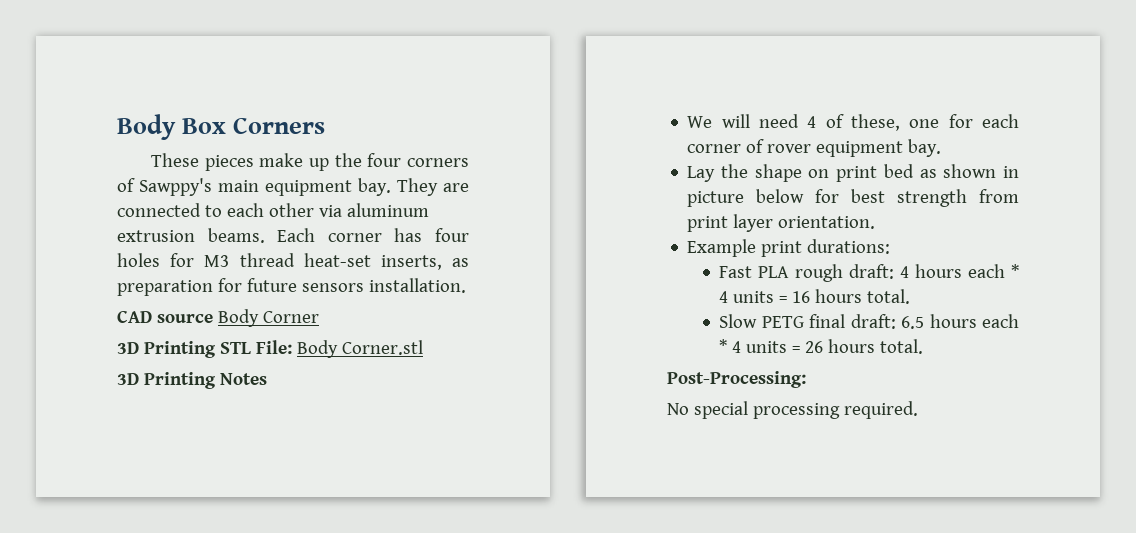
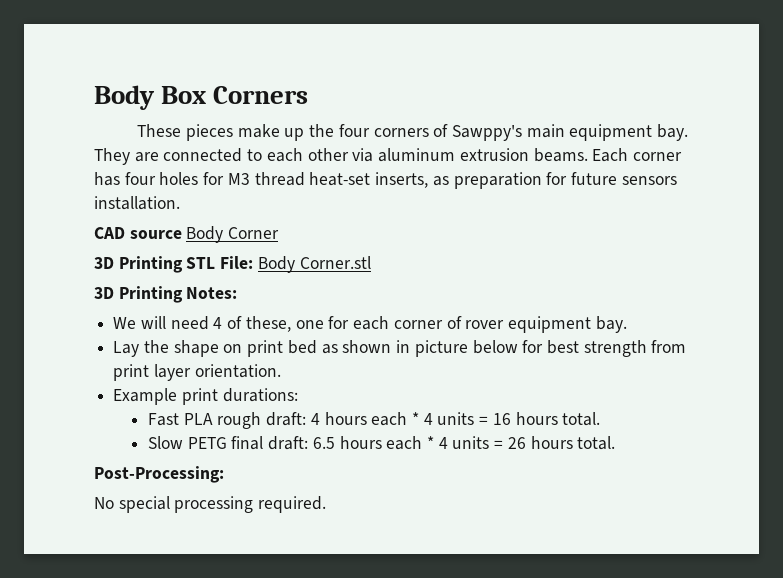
[219,373,267,385] Notes -> [186,287,238,299] Notes:

